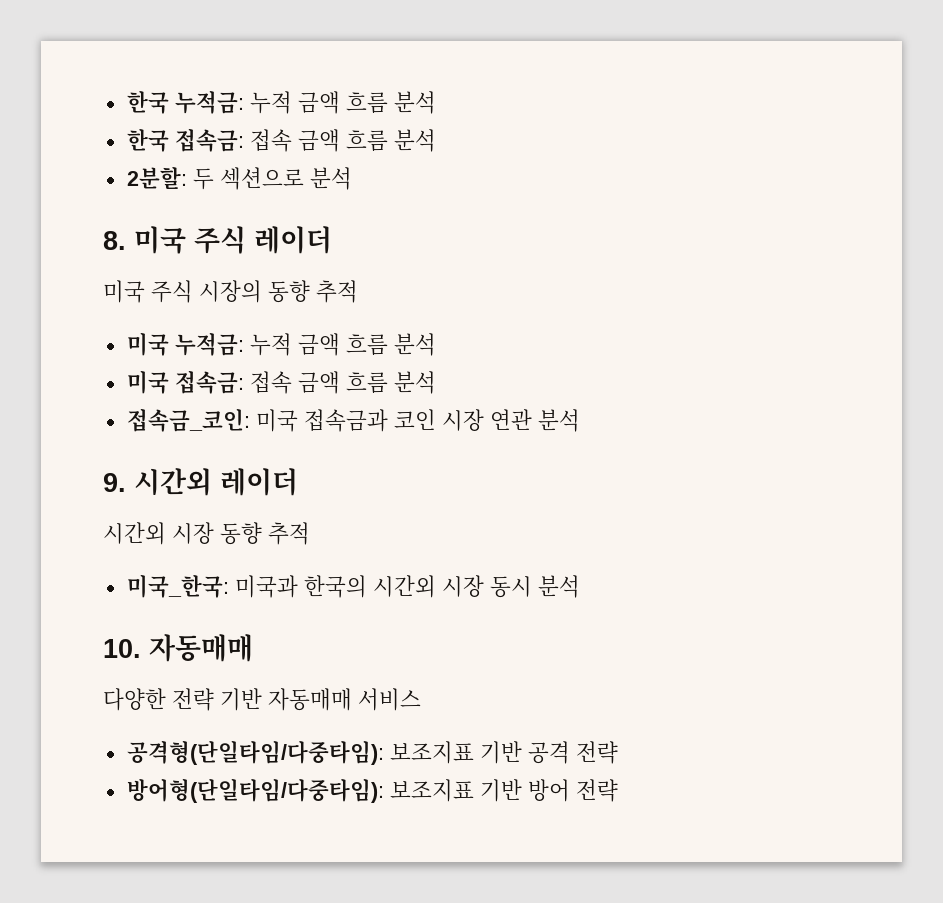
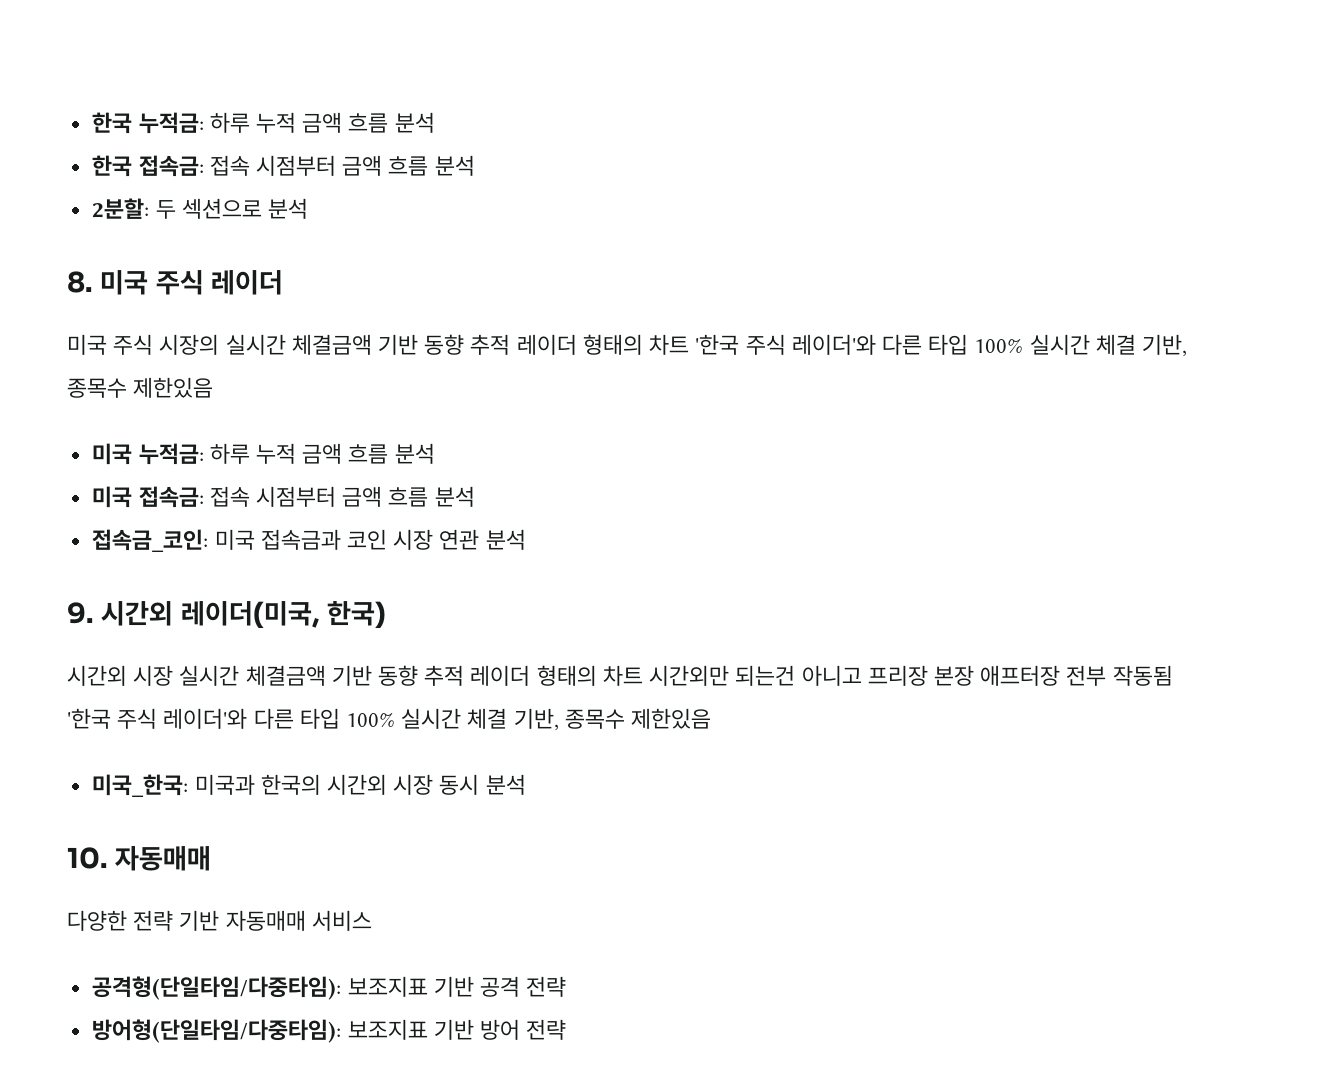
(244, 102) none -> [209,112,250,133] 하루
(292, 140) none -> [255,155,336,176] 시점부터
[268,280,358,303] 동향 추적 -> [225,334,1187,357] [67,377,214,398] 실시간 체결금액 기반 동향 추적 레이더 형태의 차트 '한국 주식 레이더'와 다른 타입 100% 실시간 체결 기반, 종목수 제한있음
(244, 344) none -> [209,443,250,464] 하루
(292, 382) none -> [255,486,336,507] 시점부터
[220,468,298,496] [103,522,310,545] 레이더 // 시간외 시장 동향 추적 -> [180,601,387,629] [67,665,1173,686] [67,708,712,731] 레이더(미국, 한국) // 시간외 시장 실시간 체결금액 기반 동향 추적 레이더 형태의 차트 시간외만 되는건 아니고 프리장 본장 애프터장 전부 작동됨 '한국 주식 레이더'와 다른 타입 100% 실시간 체결 기반, 종목수 제한있음

